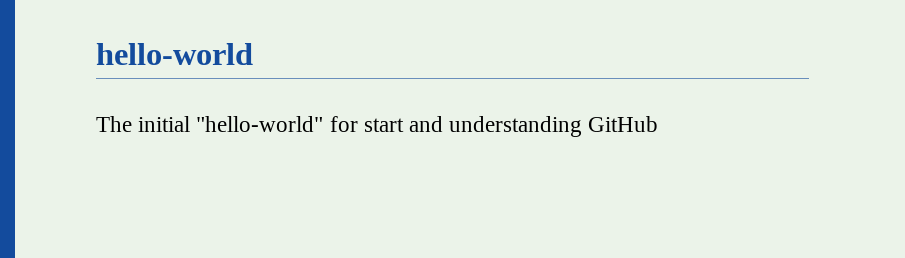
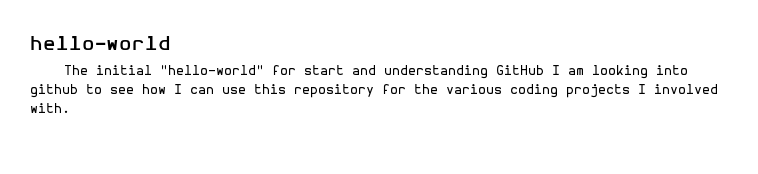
(659, 124) none -> [551,65,688,79] [30,84,718,98] [30,103,70,113] I am looking into github to see how I can use this repository for the various coding projects I involved with.

